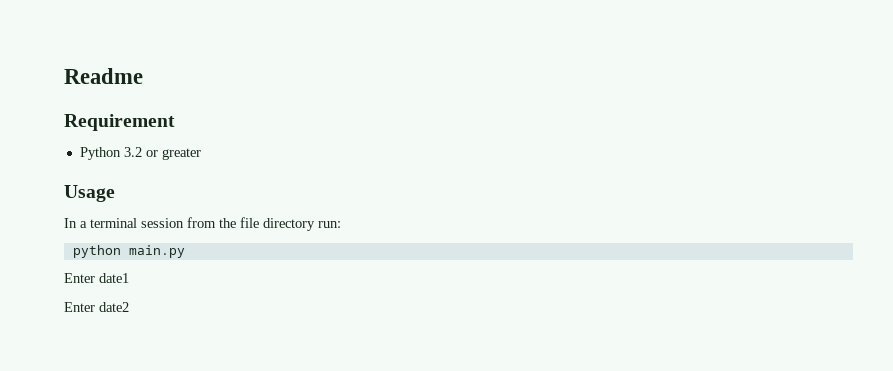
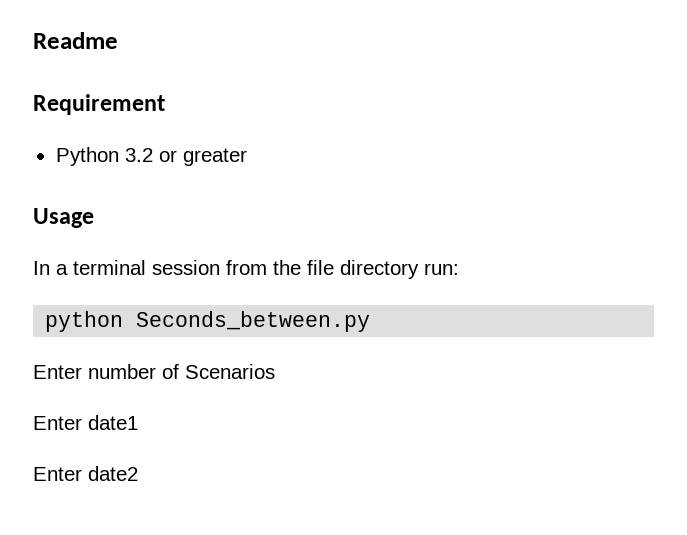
[128,245,185,258] main.py -> [136,311,371,332] [33,364,275,379] Seconds_between.py // Enter number of Scenarios

